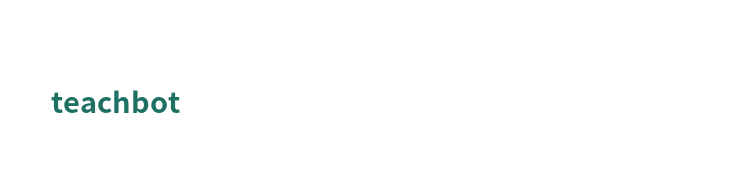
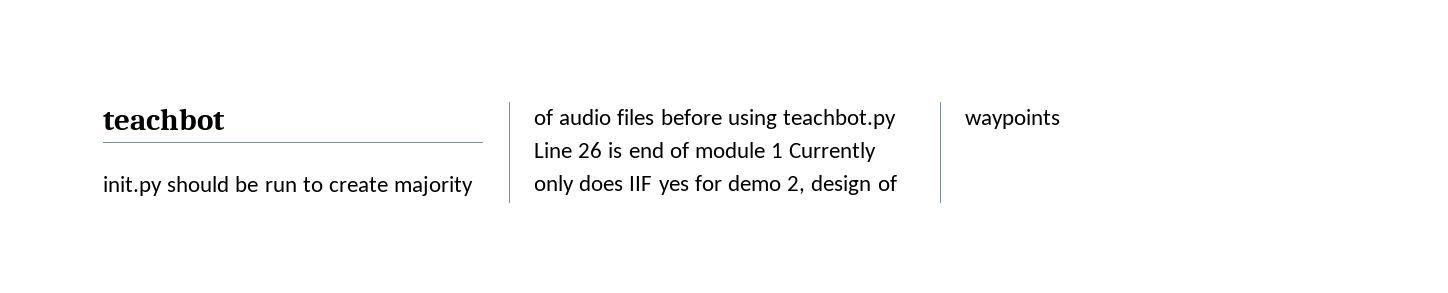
(180, 101) none -> [103,176,474,196] [534,109,897,129] [534,142,877,162] [534,175,897,195] [965,109,1060,129] // init.py should be run to create majority of audio files before using teachbot.py Line 26 is end of module 1 Currently only does IIF yes for demo 2, design of waypoints

